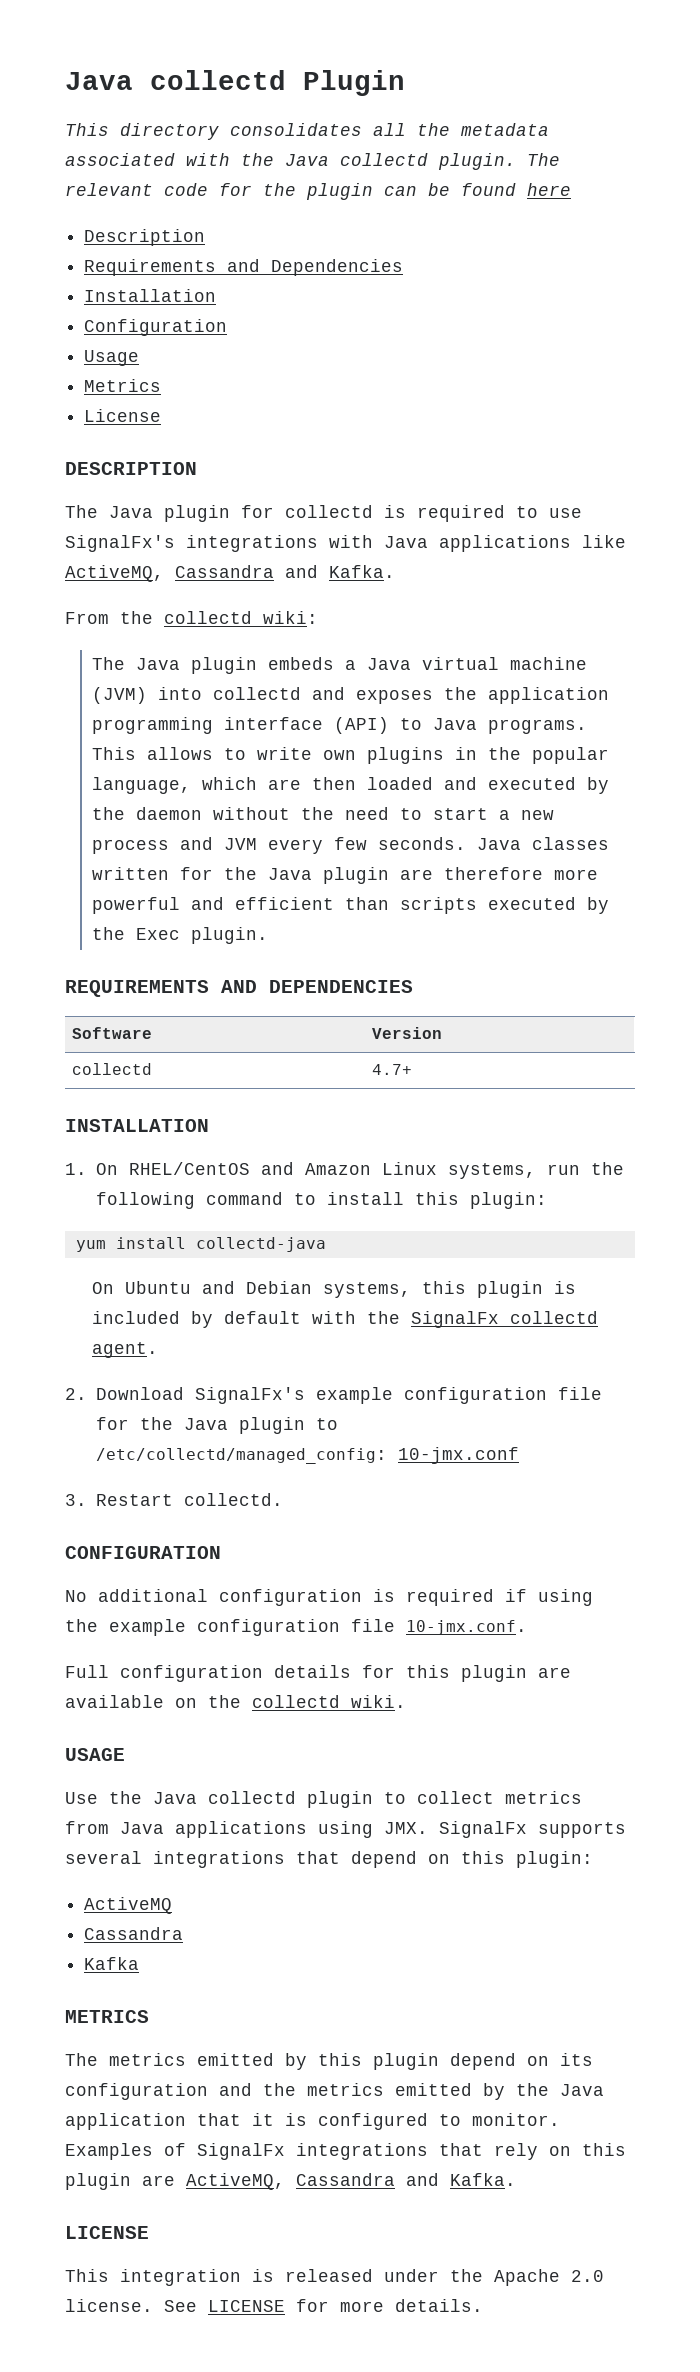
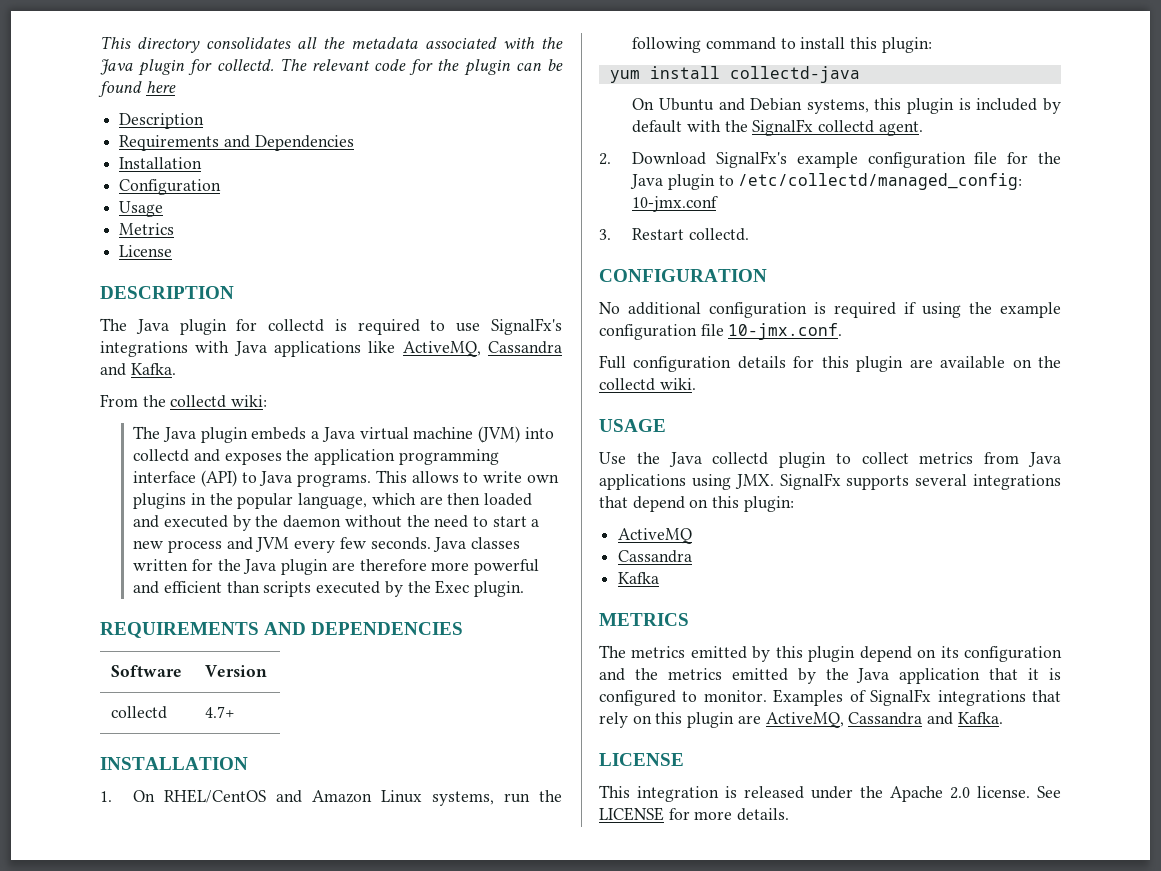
[65,70,405,96] Java collectd Plugin // -> (100, 42) none
[340,153,516,170] collectd plugin. -> [138,59,274,76] plugin for collectd.

